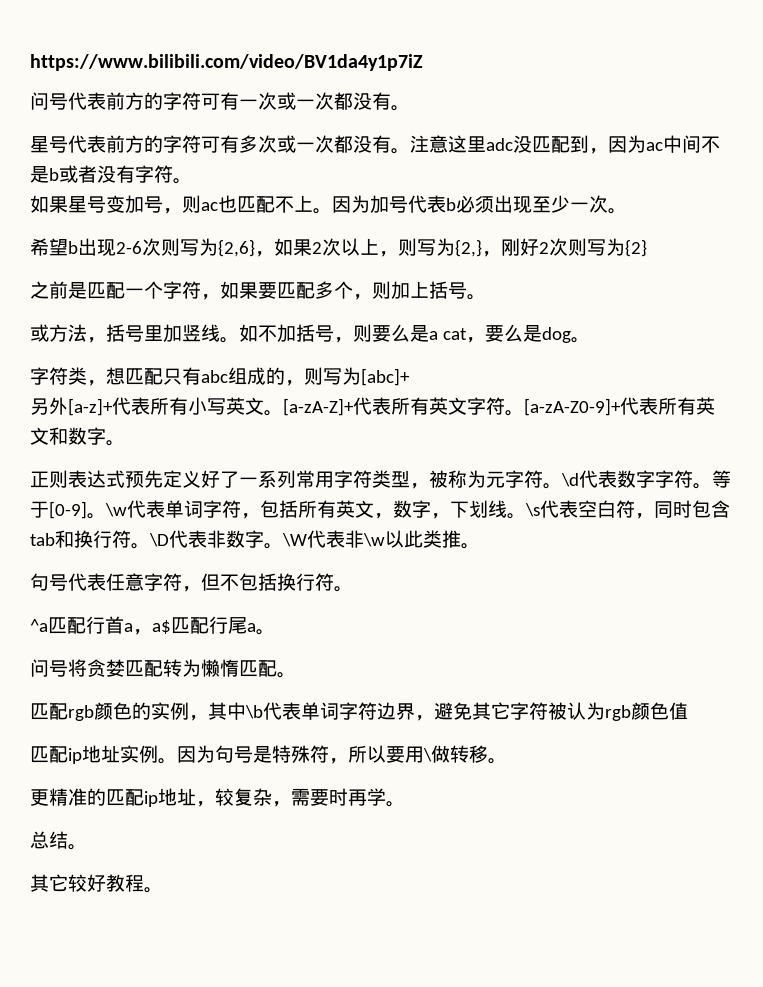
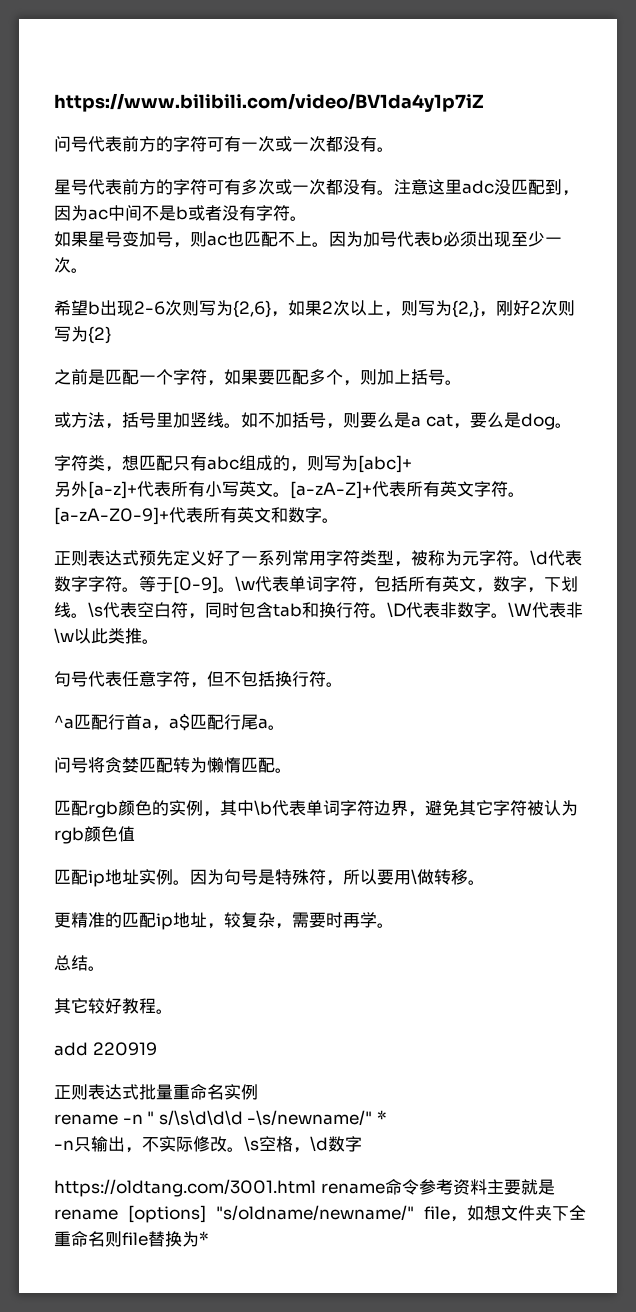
(163, 890) none -> [54,1042,157,1056] [54,1084,258,1100] [54,1110,387,1126] [54,1136,362,1153] [54,1179,555,1197] [54,1205,586,1223] [54,1231,209,1247] // add 220919 // 正则表达式批量重命名实例 // rename -n " s/\s\d\d\d -\s/newname/" * // -n只输出，不实际修改。\s空格，\d数字 // https://oldtang.com/3001.html rename命令参考资料主要就是rename [options] "s/oldname/newname/" file，如想文件夹下全重命名则file替换为*

